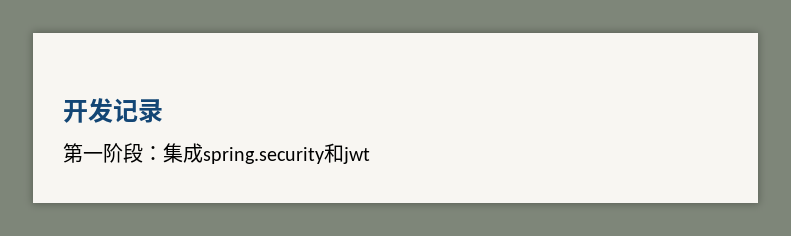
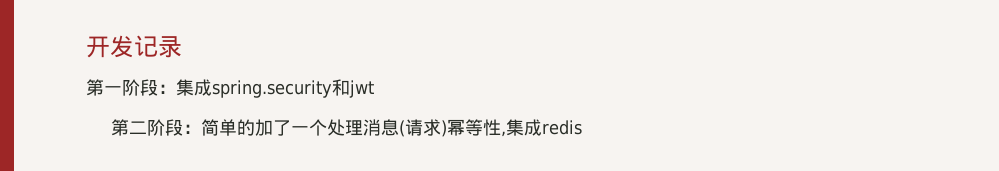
(370, 155) none -> [111,119,583,137] // 第二阶段：简单的加了一个处理消息(请求)幂等性,集成redis

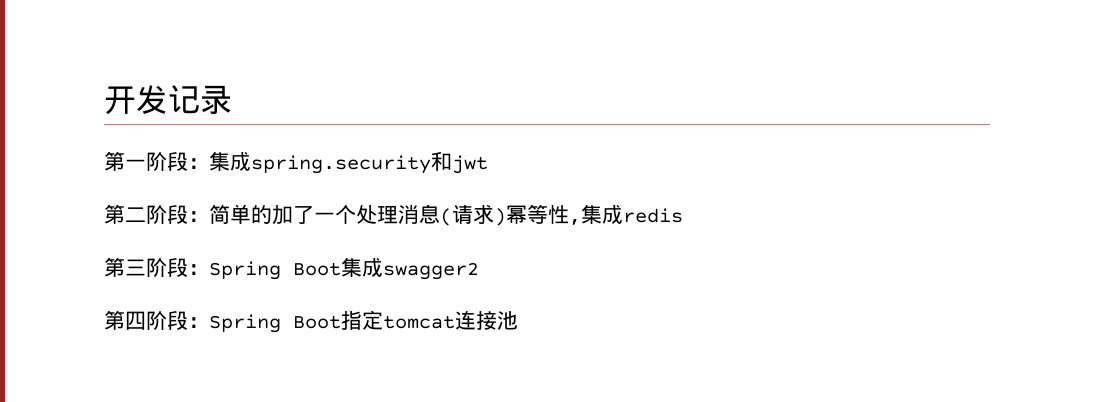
(583, 127) none -> [104,257,479,280] [104,310,518,333] // 第三阶段：Spring Boot集成swagger2 // 第四阶段：Spring Boot指定tomcat连接池

